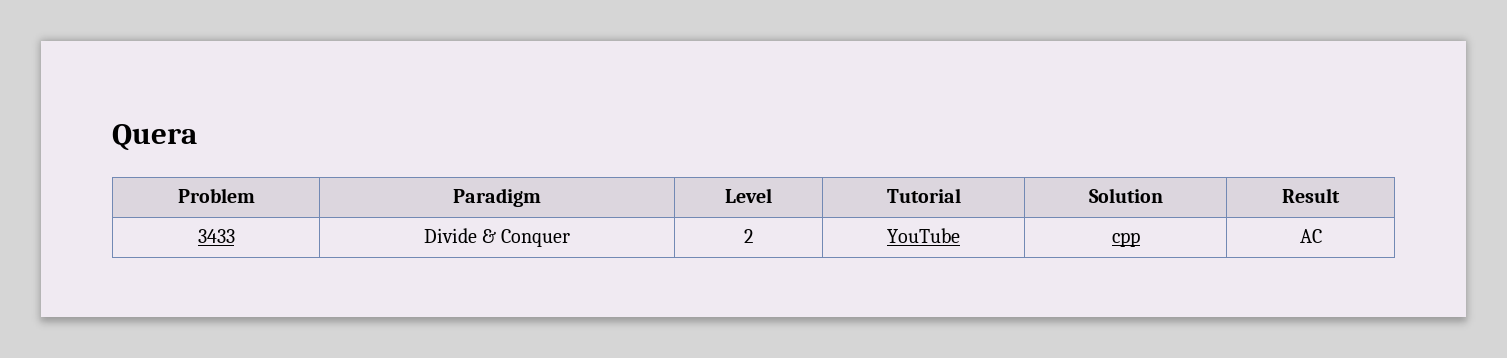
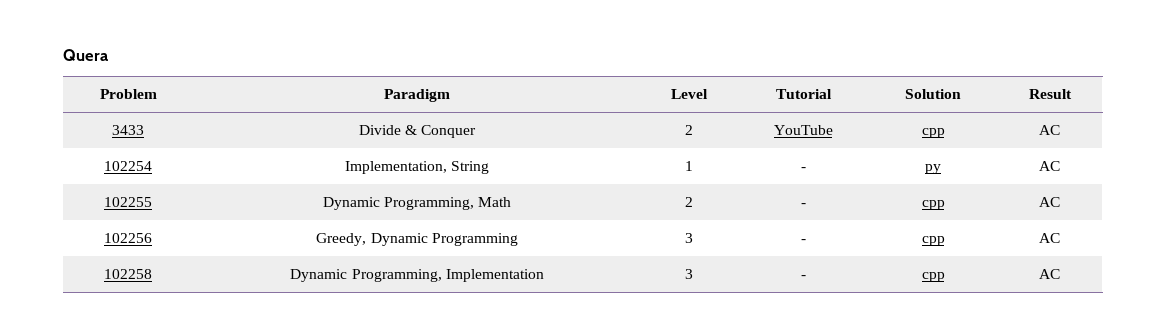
(1322, 236) none -> [104,161,152,171] [344,161,490,174] [685,161,693,171] [800,167,806,171] [925,164,941,174] [1039,161,1060,171] [104,197,152,207] [322,197,512,210] [685,197,693,207] [800,203,806,207] [921,200,945,210] [1039,197,1060,207] [104,233,152,243] [316,233,518,246] [685,233,693,243] [800,239,806,243] [921,236,945,246] [1039,233,1060,243] [104,269,152,279] [290,269,544,282] [685,269,693,279] [800,275,806,279] [921,272,945,282] [1039,269,1060,279] // 102254 | Implementation, String | 1 | - | py | AC // 102255 | Dynamic Programming, Math | 2 | - | cpp | AC // 102256 | Greedy, Dynamic Programming | 3 | - | cpp | AC // 102258 | Dynamic Programming, Implementation | 3 | - | cpp | AC

